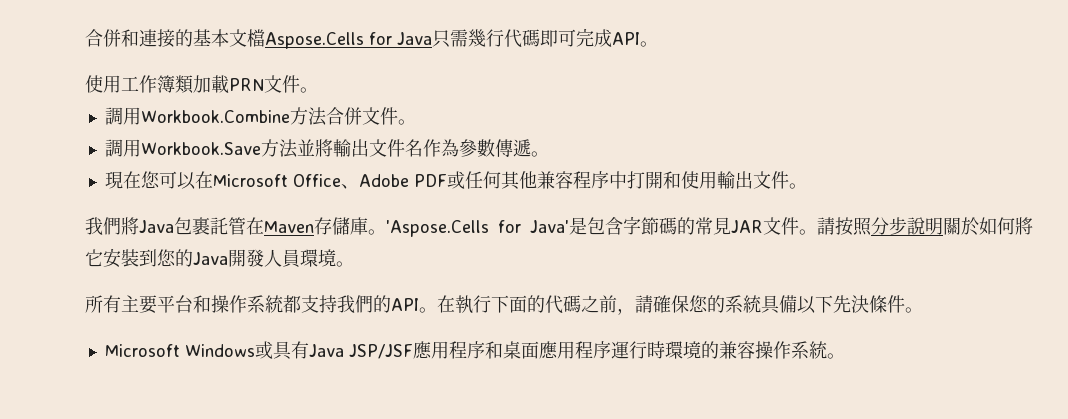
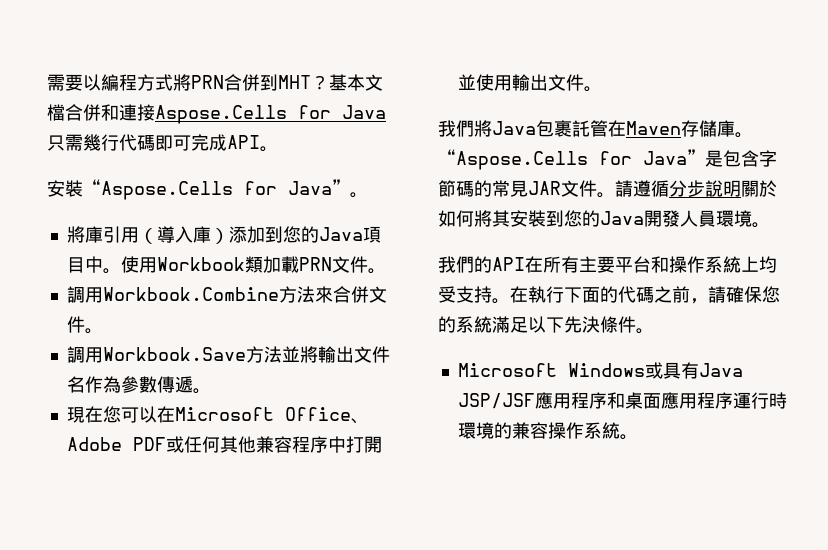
[85,29,265,48] 合併和連接的基本文檔 -> [47,74,383,91] [47,104,155,121] 需要以編程方式將PRN合併到MHT？基本文檔合併和連接
[85,75,175,93] 使用工作簿 -> [47,179,368,200] [66,226,381,244] [66,256,245,274] 安裝“Aspose.Cells for Java”。 // 將庫引用（導入庫）添加到您的Java項目中。使用Workbook
(327, 116) none -> [314,286,333,303] 來
[662,171,681,189] 和 -> [457,74,476,90] 並
[386,220,569,237] 'Aspose.Cells for Java' -> [438,149,705,170] “Aspose.Cells for Java”
[835,217,872,236] 按照 -> [633,180,669,197] 遵循
[85,249,103,267] 它 -> [492,210,510,227] 其
(354, 264) none -> [438,256,543,273] 我們的API在
[283,295,419,313] 都支持我們的API -> [741,256,777,273] [438,286,492,303] 上均受支持
[761,295,797,314] 具備 -> [492,316,528,333] 滿足

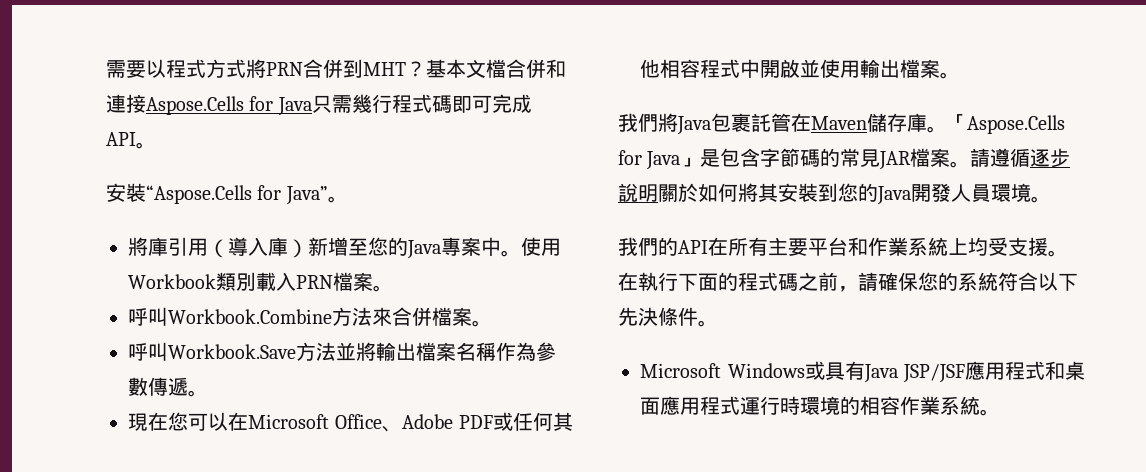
[101,74,137,91] 編程 -> [166,59,206,78] 程式
[119,134,137,151] 代 -> [391,94,432,113] 程式
[228,226,381,243] [66,257,85,273] 添加到您的Java項目 -> [308,237,481,259] 新增至您的Java專案
[262,256,386,274] [66,286,103,303] 加載PRN文件。 // 調用 -> [236,272,393,292] [128,307,168,326] 別載入PRN檔案。 // 呼叫
[368,286,387,303] [66,316,103,334] [66,346,103,363] 文件。 // 調用 -> [432,307,492,327] [128,342,168,361] 檔案。 // 呼叫
[353,346,390,363] [66,376,85,393] 文件名 -> [416,342,496,361] 檔案名稱
[255,436,382,453] 兼容程序中打開 -> [660,59,800,78] 相容程式中開啟
[547,74,584,91] 文件 -> [900,59,940,78] 檔案
[681,120,753,138] [438,149,705,170] 存儲庫。“Aspose.Cells for Java” -> [867,113,1065,134] [618,150,701,170] 儲存庫。「Aspose.Cells for Java」
[561,180,597,197] 文件 -> [910,148,951,167] 檔案
[669,180,687,197] 分 -> [1030,149,1051,167] 逐
[669,256,705,273] 操作 -> [868,237,908,256] 作業
[474,286,492,303] 持 -> [1028,237,1048,256] 援
[618,286,636,303] 代 -> [738,272,778,291] 程式
[492,316,528,333] 滿足 -> [998,272,1038,291] 符合
[588,392,607,409] 序 -> [1025,361,1045,380] 式
[714,392,733,409] 序 -> [720,396,740,415] 式
[511,422,584,439] 兼容操作 -> [860,396,940,415] 相容作業

